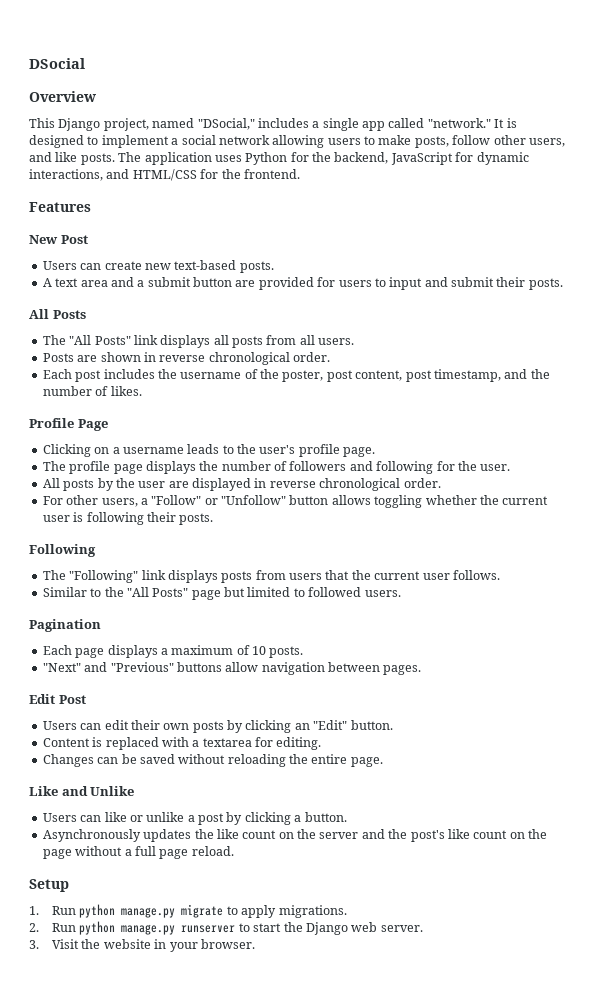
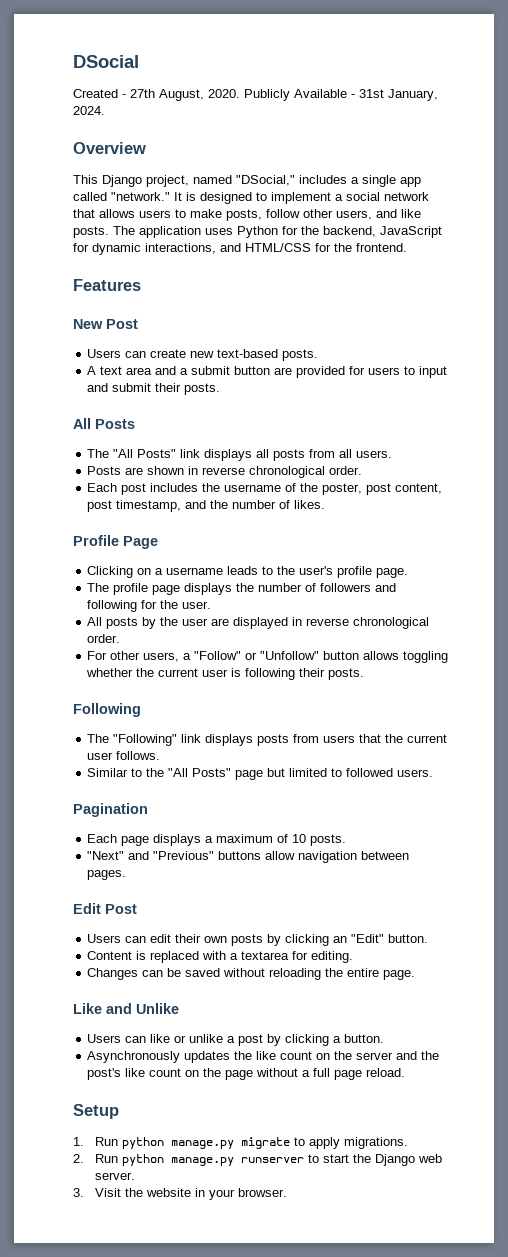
(85, 63) none -> [73,89,438,101] [73,106,105,115] // Created - 27th August, 2020. Publicly Available - 31st January, 2024.
[272,135,325,148] allowing -> [73,209,135,218] that allows

